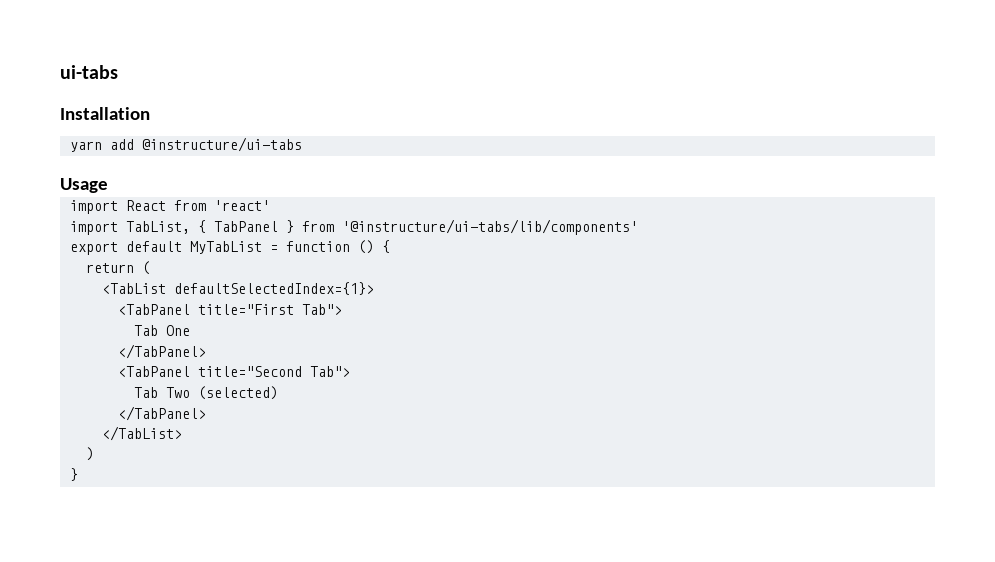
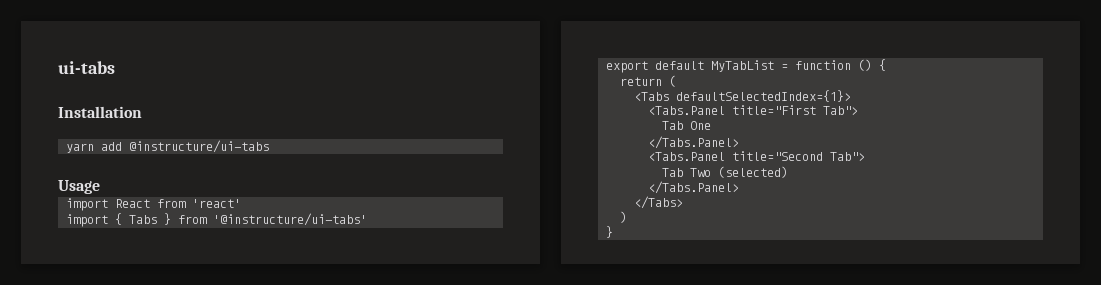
[125,220,278,234] TabList, { TabPanel -> [115,213,158,225] { Tabs
[341,219,638,235] '@instructure/ui-tabs/lib/components' -> [213,213,368,226] '@instructure/ui-tabs'
[101,283,166,294] <TabList -> [634,92,670,101] <Tabs
[117,304,190,315] <TabPanel -> [648,106,726,115] <Tabs.Panel
[117,344,206,359] [117,366,190,377] </TabPanel> // <TabPanel -> [648,136,740,149] [648,152,726,161] </Tabs.Panel> // <Tabs.Panel
[117,406,206,421] [101,426,182,441] </TabPanel> // </TabList> -> [648,181,740,194] [634,196,684,209] </Tabs.Panel> // </Tabs>

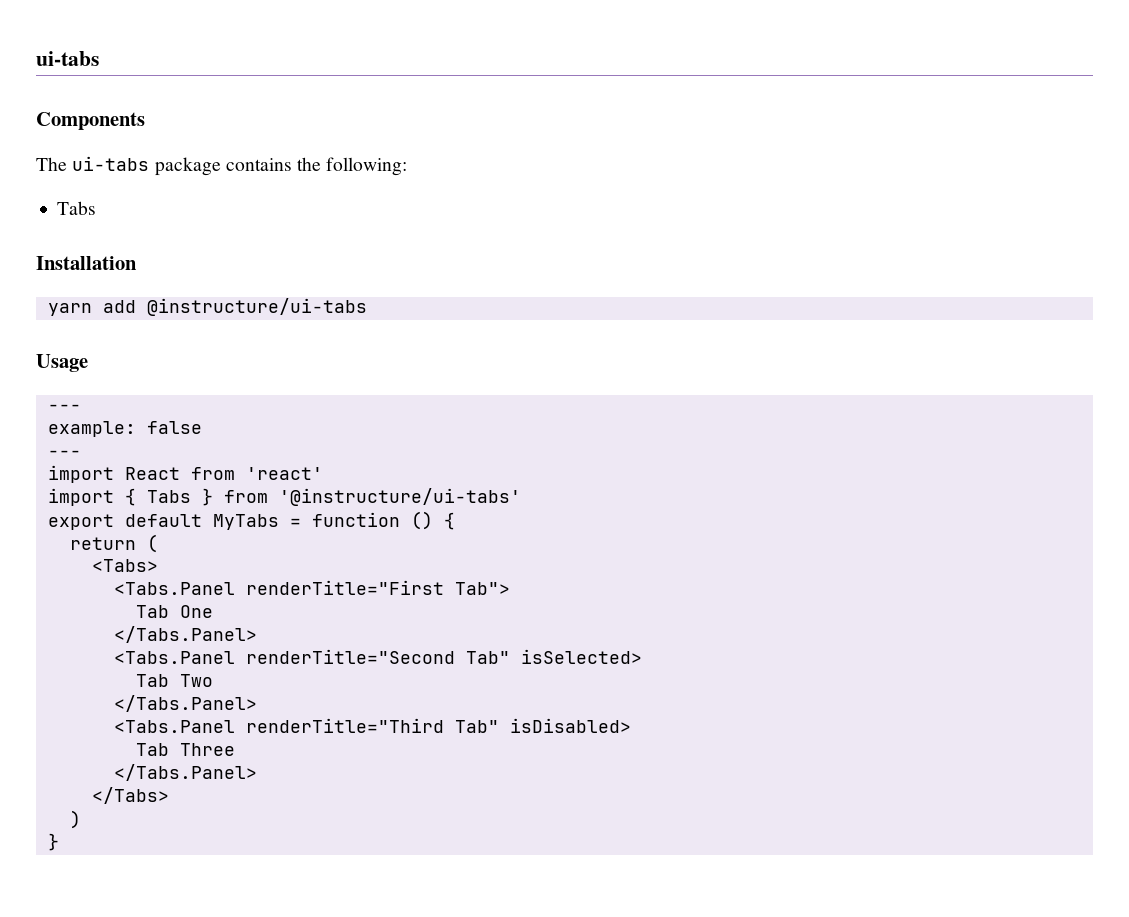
[58,61,115,74] ui-tabs -> [36,51,99,66] [36,112,145,130] [36,156,408,176] [57,201,97,215] ui-tabs // Components // The ui-tabs package contains the following: // Tabs
(100, 187) none -> [47,404,81,411] [47,421,202,437] [47,450,81,457] // --- // example: false // ---
[711,60,775,72] MyTabList -> [212,514,279,530] MyTabs
[634,90,852,102] [648,105,817,115] <Tabs defaultSelectedIndex={1}> // <Tabs.Panel title="First -> [91,559,158,572] [113,580,444,595] <Tabs> // <Tabs.Panel renderTitle="First
[732,151,866,161] title="Second Tab"> -> [245,649,642,664] renderTitle="Second Tab" isSelected>
[718,166,789,178] (selected) -> [113,695,257,712] [113,718,631,733] [135,743,235,756] // </Tabs.Panel> // <Tabs.Panel renderTitle="Third Tab" isDisabled> // Tab Three

